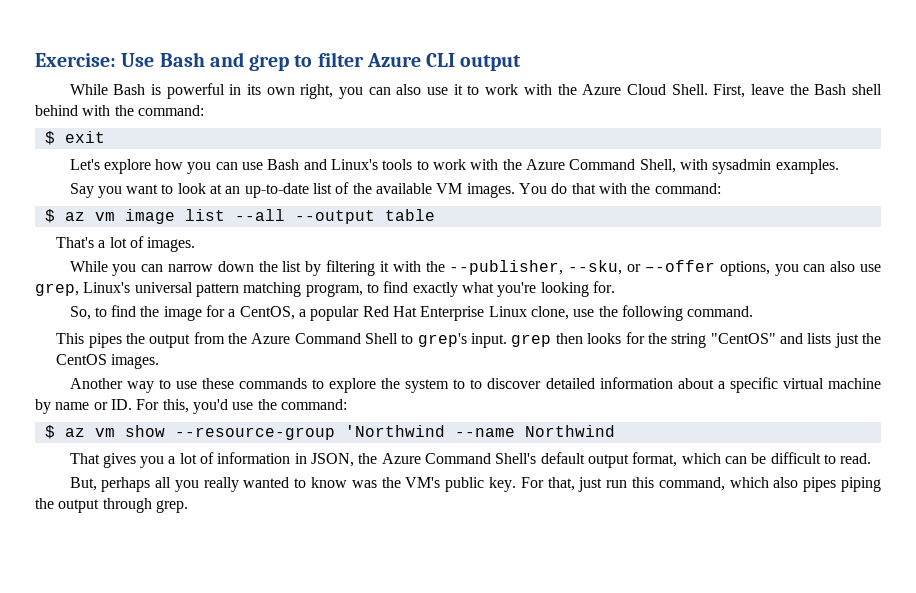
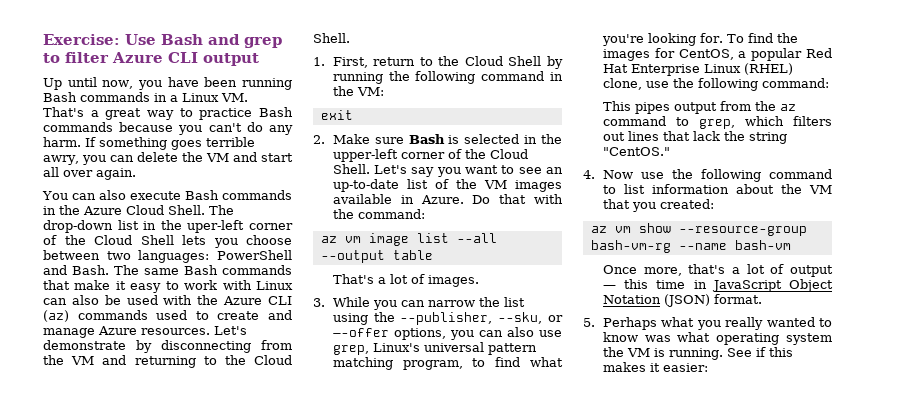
[69,83,882,99] [35,105,204,116] [44,131,105,145] [69,159,839,174] [69,183,94,198] While Bash is powerful in its own right, you can also use it to work with the Azure Cloud Shell. First, leave the Bash shell behind with the command: // $ exit // Let's explore how you can use Bash and Linux's tools to work with the Azure Command Shell, with sysadmin examples. // Say -> [43,77,292,90] [43,92,248,102] [43,107,293,120] [43,122,293,135] [43,137,255,150] [43,152,293,165] [43,167,136,180] [42,190,292,200] [43,205,234,215] [43,220,293,233] [43,235,292,248] [43,250,292,263] [43,265,292,275] [43,280,293,293] [43,295,292,305] [43,310,292,322] [43,326,247,338] [43,340,292,353] [43,355,292,368] [313,33,350,43] [313,56,563,69] [332,71,563,84] [332,86,384,96] [320,110,353,120] [313,134,562,144] [332,149,528,162] [332,164,435,177] Up until now, you have been running Bash commands in a Linux VM. That's a great way to practice Bash commands because you can't do any harm. If something goes terrible awry, you can delete the VM and start all over again. // You can also execute Bash commands in the Azure Cloud Shell. The drop-down list in the uper-left corner of the Cloud Shell lets you choose between two languages: PowerShell and Bash. The same Bash commands that make it easy to work with Linux can also be used with the Azure CLI (az) commands used to create and manage Azure resources. Let's demonstrate by disconnecting from the VM and returning to the Cloud Shell. // 1. First, return to the Cloud Shell by running the following command in the VM: // exit // 2. Make sure Bash is selected in the upper-left corner of the Cloud Shell. Let's say
[177,183,223,194] look at -> [518,167,542,174] see
[376,183,568,198] available VM images. You do -> [483,180,562,192] [332,194,491,204] VM images available in Azure. Do
[44,209,55,223] $ -> (425, 214) none
(196, 244) none -> [313,298,325,307] 3.
[217,261,254,272] down -> (475, 303) none
[305,260,421,276] by filtering it with -> [332,313,368,325] using
[412,282,458,297] exactly -> (521, 362) none
[69,305,236,321] // So, to find the image for a -> [726,33,798,43] [602,48,675,61] To find the images for
(527, 311) none -> [743,63,793,75] (RHEL)
[687,306,754,317] command. -> [761,78,829,88] command:
[125,333,145,344] the -> (670, 108) none
[251,332,882,348] [56,354,160,369] [69,377,881,393] [35,399,347,414] [44,425,615,440] [69,452,872,468] [69,477,172,492] Azure Command Shell to grep's input. grep then looks for the string "CentOS" and lists just the CentOS images. // Another way to use these commands to explore the system to to discover detailed information about a specific virtual machine by name or ID. For this, you'd use the command: // $ az vm show --resource-group 'Northwind --name Northwind // That gives you a lot of information in JSON, the Azure Command Shell's default output format, which can be difficult to read. // But, perhaps all -> [779,104,796,111] [602,116,832,129] [602,131,787,144] [602,147,670,156] [583,169,832,182] [602,184,832,194] [602,199,714,212] [590,223,807,236] [590,240,791,253] [602,264,833,277] [602,279,833,292] [602,294,762,307] [583,317,695,330] az command to grep, which filters out lines that lack the string "CentOS." // 4. Now use the following command to list information about the VM that you created: // az vm show --resource-group bash-vm-rg --name bash-vm // Once more, that's a lot of output — this time in JavaScript Object Notation (JSON) format. // 5. Perhaps what
[381,477,881,492] [35,498,188,513] the VM's public key. For that, just run this command, which also pipes piping the output through grep. -> [677,332,832,345] [602,347,793,360] [602,362,708,372] what operating system the VM is running. See if this makes it easier:

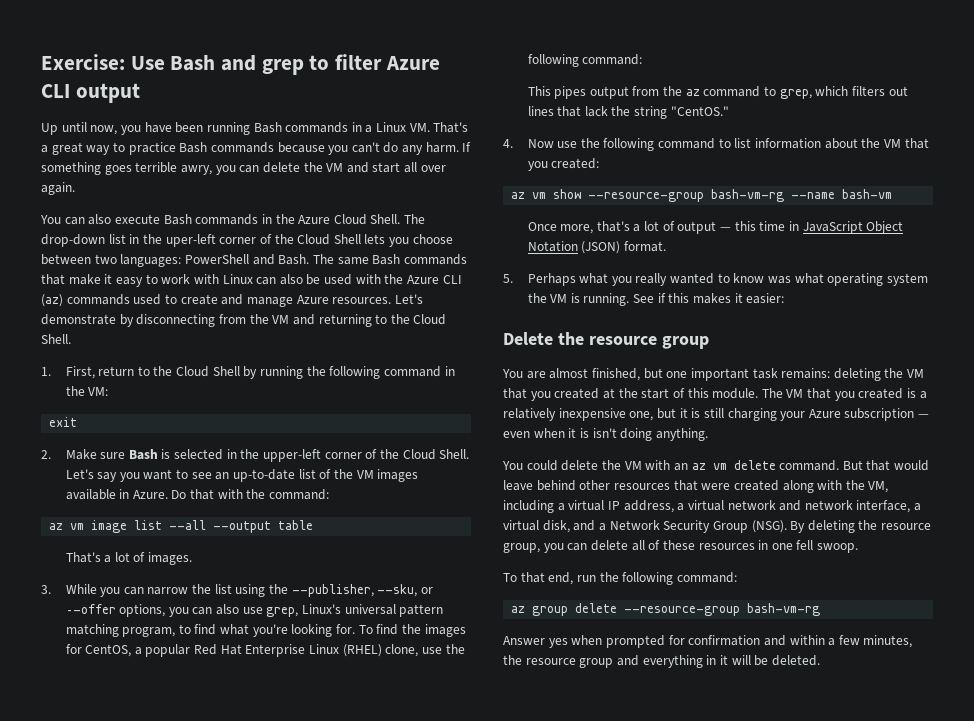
(708, 367) none -> [503,332,709,349] [502,368,925,381] [503,388,927,401] [503,408,930,421] [503,428,708,441] [502,460,930,471] [503,480,889,493] [503,500,922,513] [503,520,932,533] [503,540,859,553] [503,572,737,585] [511,603,821,616] [503,635,913,648] [503,655,820,668] // Delete the resource group // You are almost finished, but one important task remains: deleting the VM that you created at the start of this module. The VM that you created is a relatively inexpensive one, but it is still charging your Azure subscription — even when it is isn't doing anything. // You could delete the VM with an az vm delete command. But that would leave behind other resources that were created along with the VM, including a virtual IP address, a virtual network and network interface, a virtual disk, and a Network Security Group (NSG). By deleting the resource group, you can delete all of these resources in one fell swoop. // To that end, run the following command: // az group delete --resource-group bash-vm-rg // Answer yes when prompted for confirmation and within a few minutes, the resource group and everything in it will be deleted.

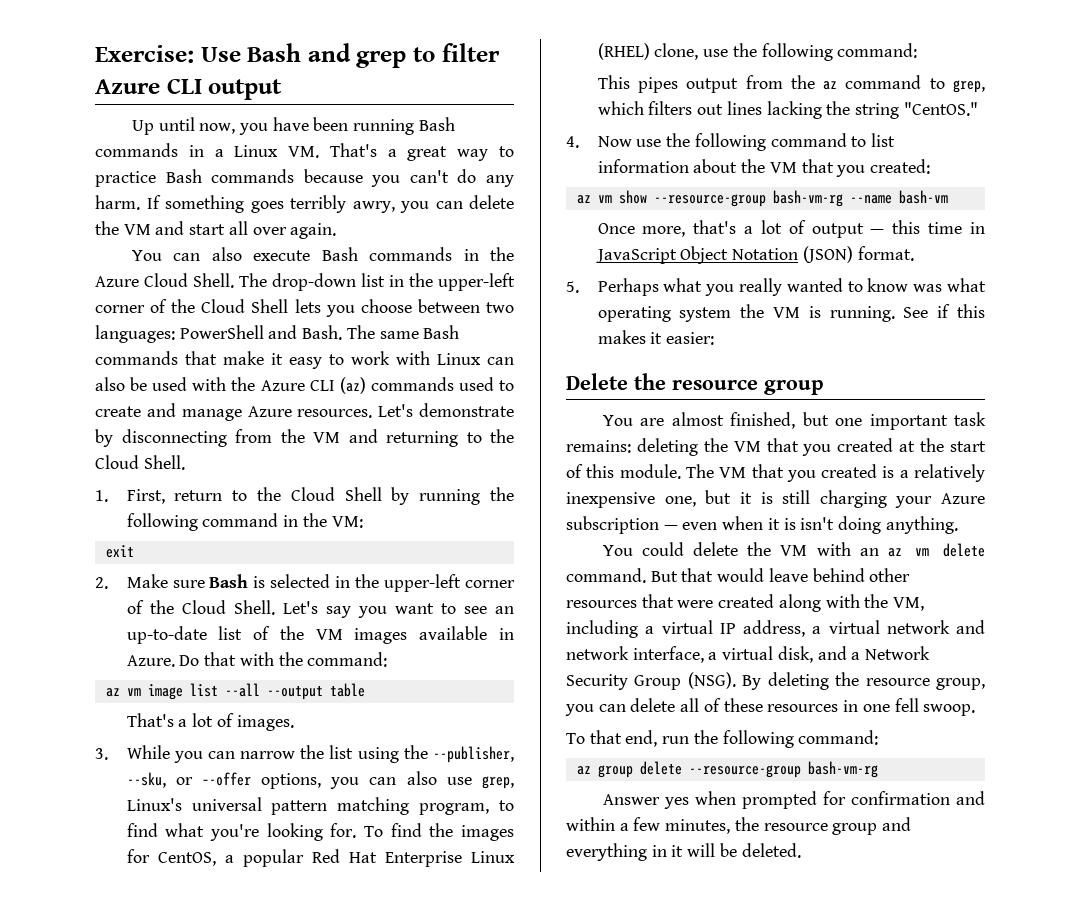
[135,162,178,173] terrible -> [290,195,346,213] terribly
[165,234,216,247] uper-left -> [438,273,515,291] upper-left
[557,106,608,117] that lack -> [766,101,822,119] lacking

